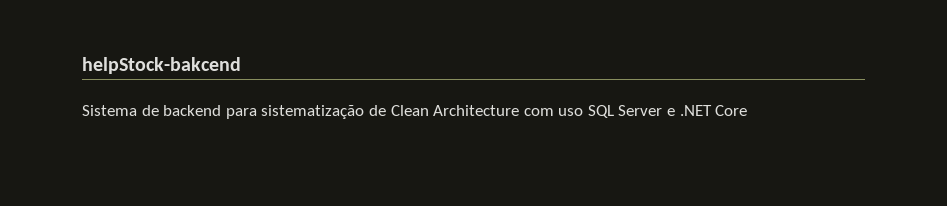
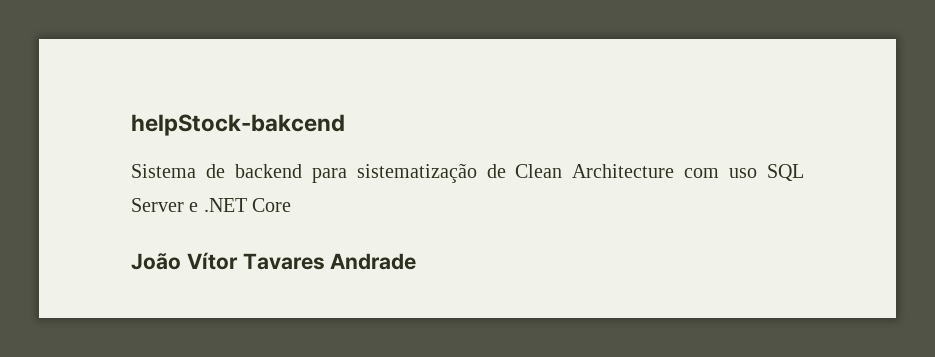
(748, 110) none -> [131,252,417,270] // João Vítor Tavares Andrade

